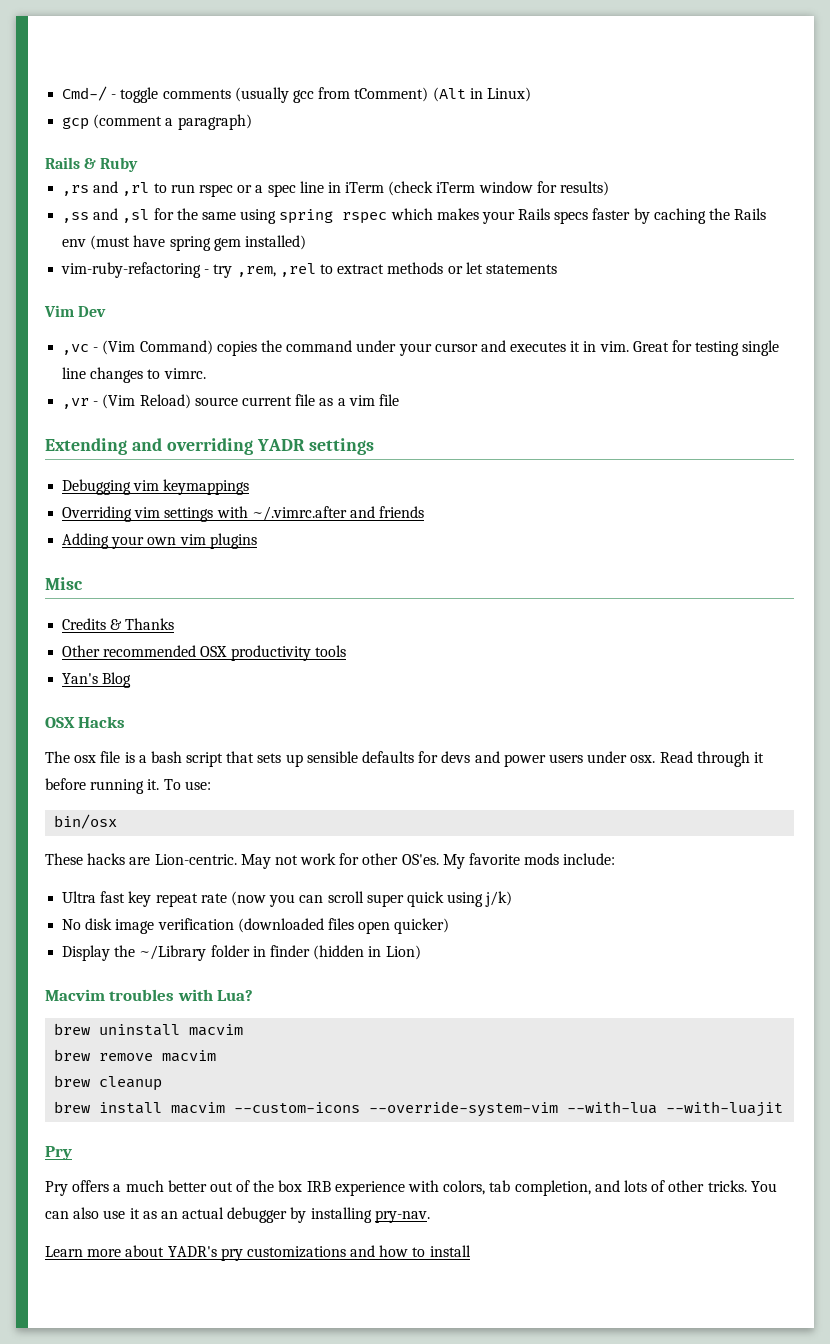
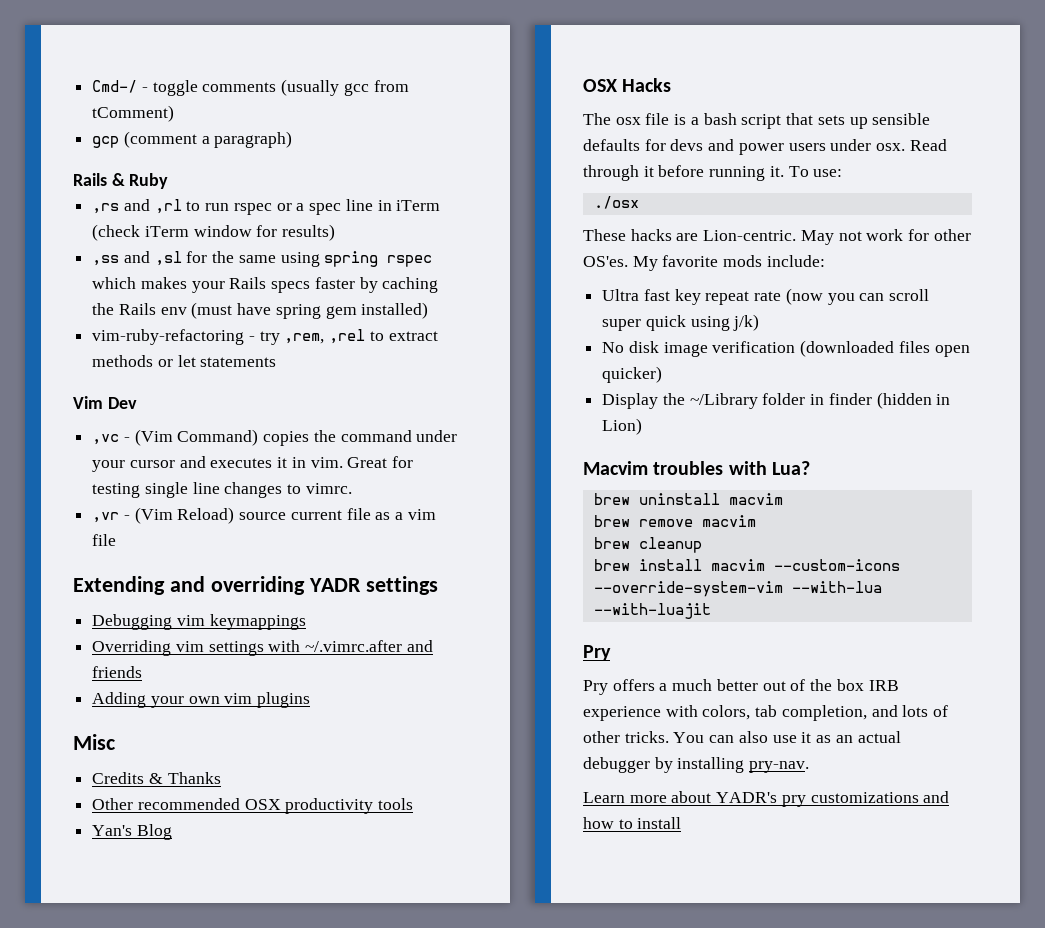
[432,87,531,102] (Alt in Linux) -> (175, 113) none
[54,814,118,829] bin/osx -> [593,196,639,209] ./osx

